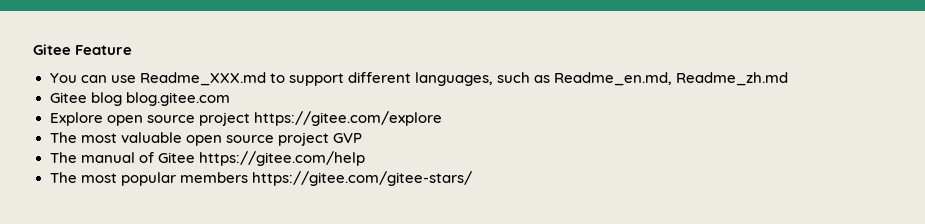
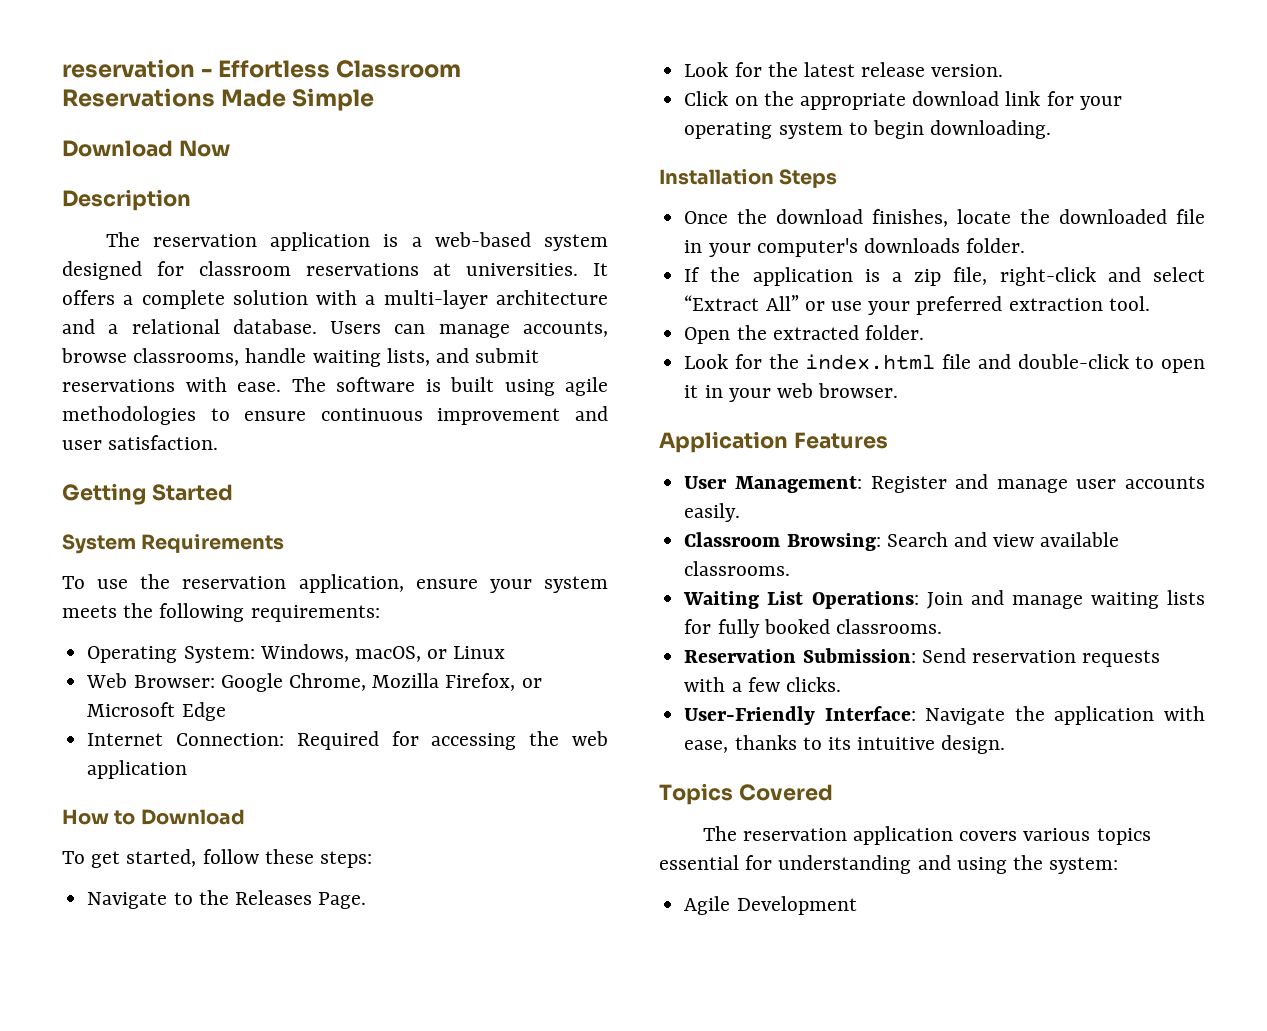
[33,44,133,55] [49,72,789,86] [49,92,230,106] [49,111,442,126] [49,132,362,146] [49,151,365,166] [49,171,472,186] Gitee Feature // You can use Readme_XXX.md to support different languages, such as Readme_en.md, Readme_zh.md // Gitee blog blog.gitee.com // Explore open source project https://gitee.com/explore // The most valuable open source project GVP // The manual of Gitee https://gitee.com/help // The most popular members https://gitee.com/gitee-stars/ -> [62,59,462,78] [62,88,375,111] [62,140,230,157] [62,189,191,211] [105,232,608,251] [62,261,608,280] [62,290,608,309] [62,319,608,338] [61,348,540,367] [62,377,608,396] [62,406,608,425] [62,435,219,450] [62,483,233,505] [62,534,285,554] [62,574,608,593] [62,603,380,622] [87,644,506,663] [86,673,542,692] [87,702,226,721] [87,731,609,750] [87,760,188,779] [62,809,245,825] [62,849,373,868] [87,890,367,909] [684,62,1004,77] [684,91,1122,110] [684,120,1052,139] [659,169,838,188] [684,209,1205,227] [684,238,1026,257] [684,267,1205,286] [684,295,1150,315] [684,325,924,344] [684,354,1205,373] [684,383,899,402] [659,431,888,453] [684,474,1205,493] [684,503,741,522] [684,532,1120,551] [684,561,791,576] [683,590,1205,609] [684,619,942,638] [684,648,1161,667] [684,677,841,692] [684,706,1205,725] [684,735,1006,754] [659,783,833,805] [702,826,1151,845] [659,855,1119,874] [684,896,857,915] reservation - Effortless Classroom Reservations Made Simple // Download Now // Description // The reservation application is a web-based system designed for classroom reservations at universities. It offers a complete solution with a multi-layer architecture and a relational database. Users can manage accounts, browse classrooms, handle waiting lists, and submit reservations with ease. The software is built using agile methodologies to ensure continuous improvement and user satisfaction. // Getting Started // System Requirements // To use the reservation application, ensure your system meets the following requirements: // Operating System: Windows, macOS, or Linux // Web Browser: Google Chrome, Mozilla Firefox, or Microsoft Edge // Internet Connection: Required for accessing the web application // How to Download // To get started, follow these steps: // Navigate to the Releases Page. // Look for the latest release version. // Click on the appropriate download link for your operating system to begin downloading. // Installation Steps // Once the download finishes, locate the downloaded file in your computer's downloads folder. // If the application is a zip file, right-click and select “Extract All” or use your preferred extraction tool. // Open the extracted folder. // Look for the index.html file and double-click to open it in your web browser. // Application Features // User Management: Register and manage user accounts easily. // Classroom Browsing: Search and view available classrooms. // Waiting List Operations: Join and manage waiting lists for fully booked classrooms. // Reservation Submission: Send reservation requests with a few clicks. // User-Friendly Interface: Navigate the application with ease, thanks to its intuitive design. // Topics Covered // The reservation application covers various topics essential for understanding and using the system: // Agile Development

